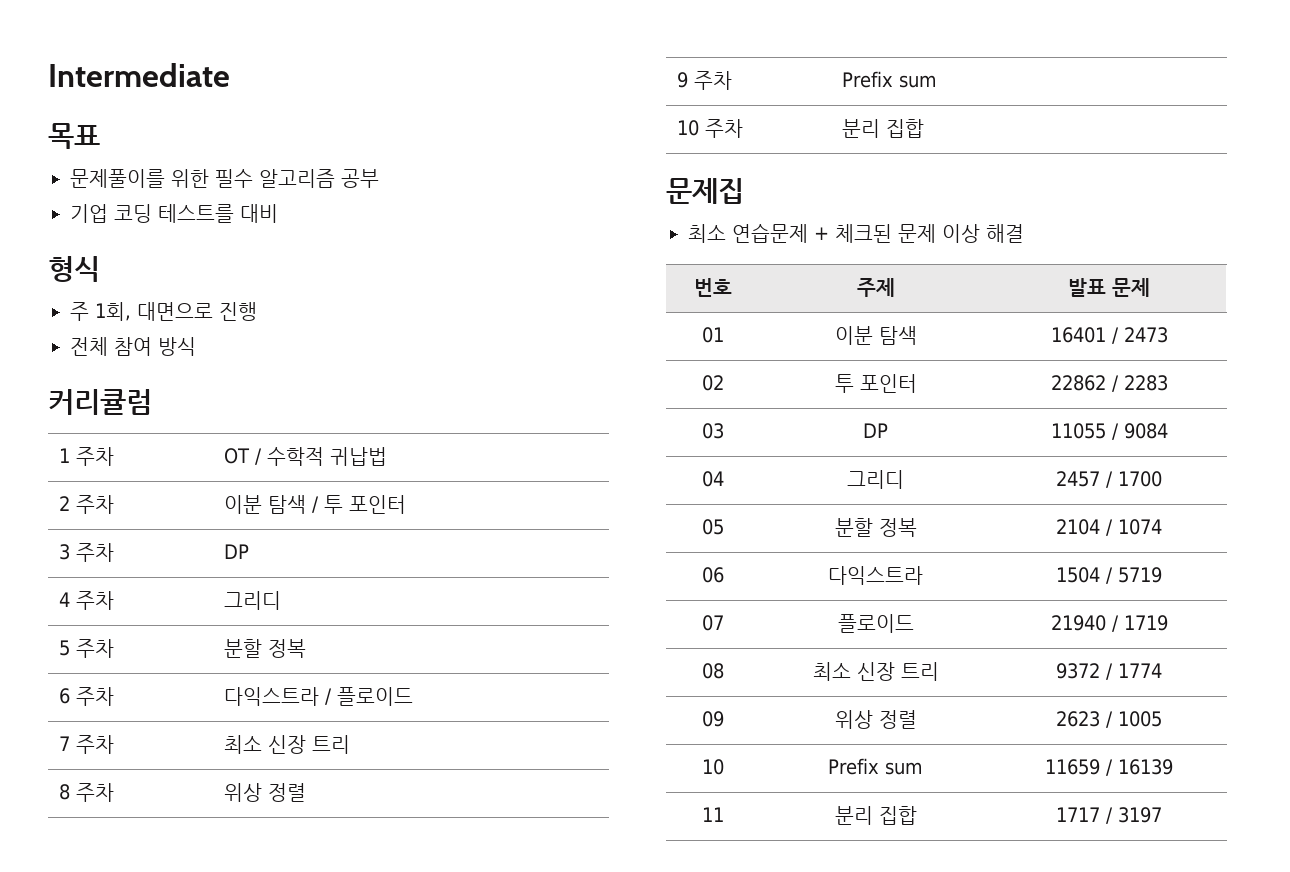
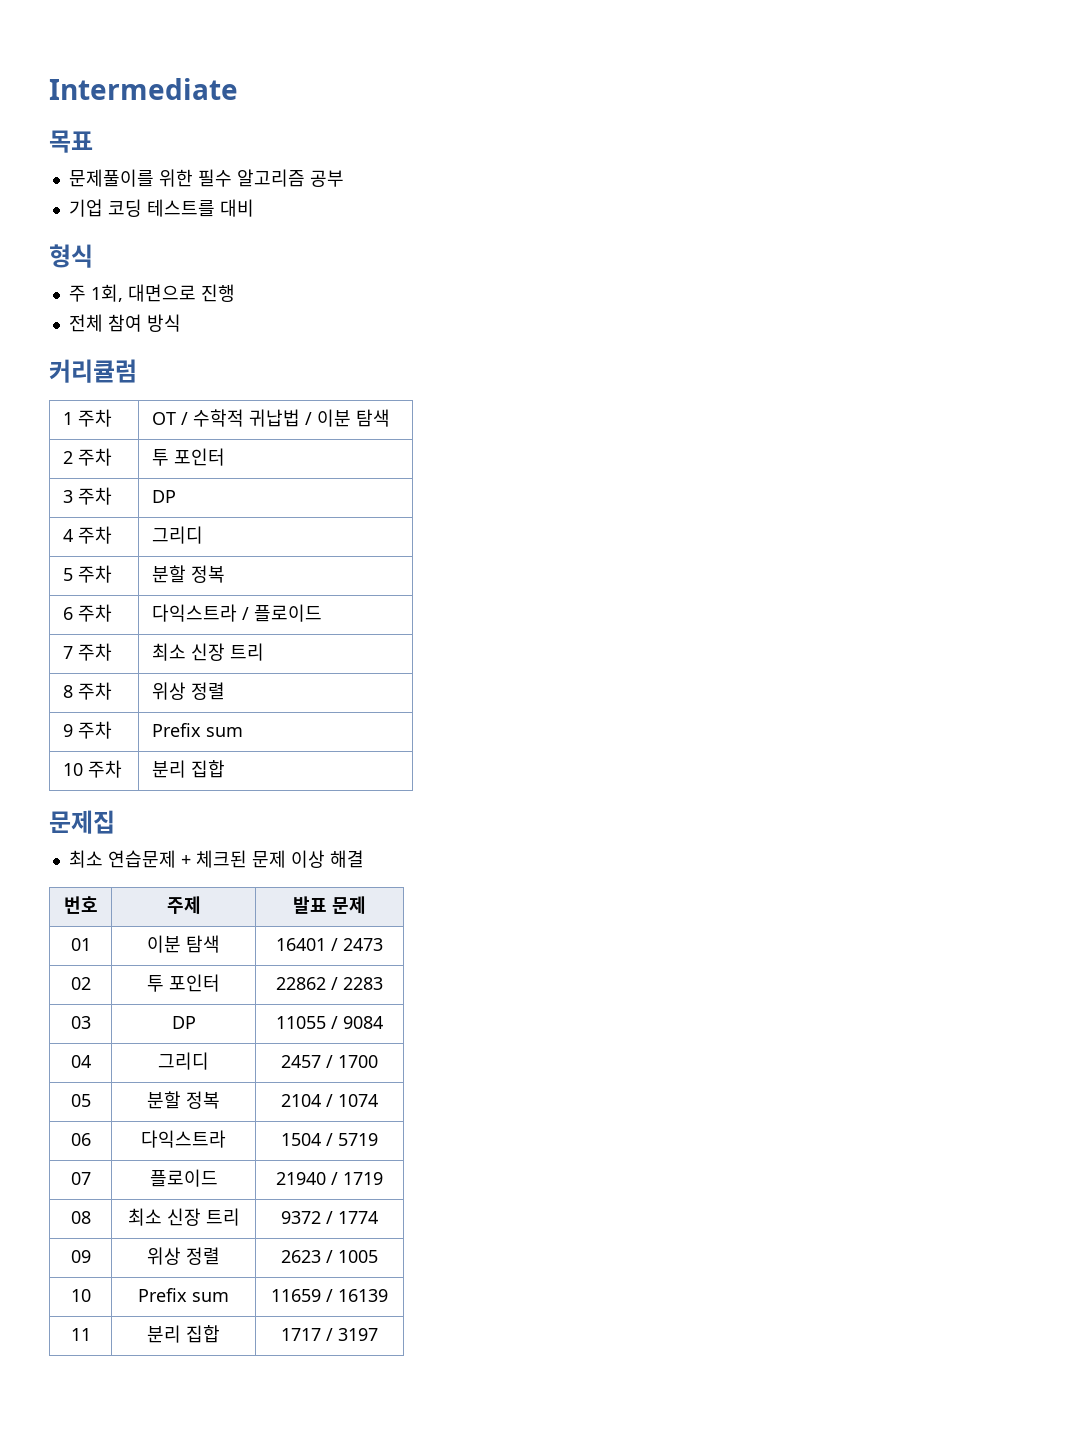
(387, 456) none -> [304,409,390,427] / 이분 탐색
[223,495,319,514] 이분 탐색 / -> (112, 457) none

